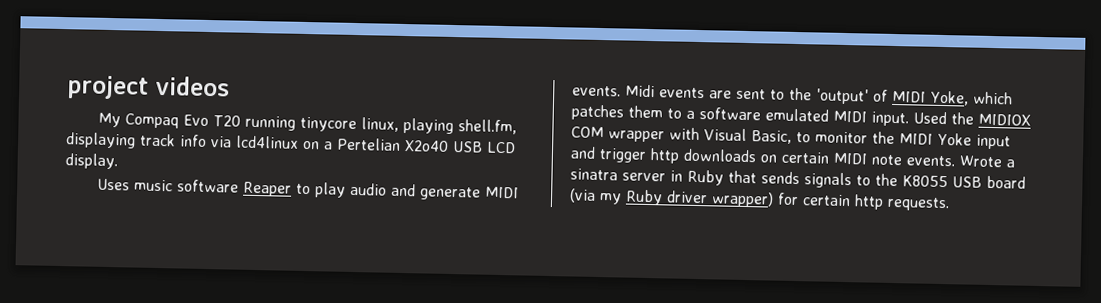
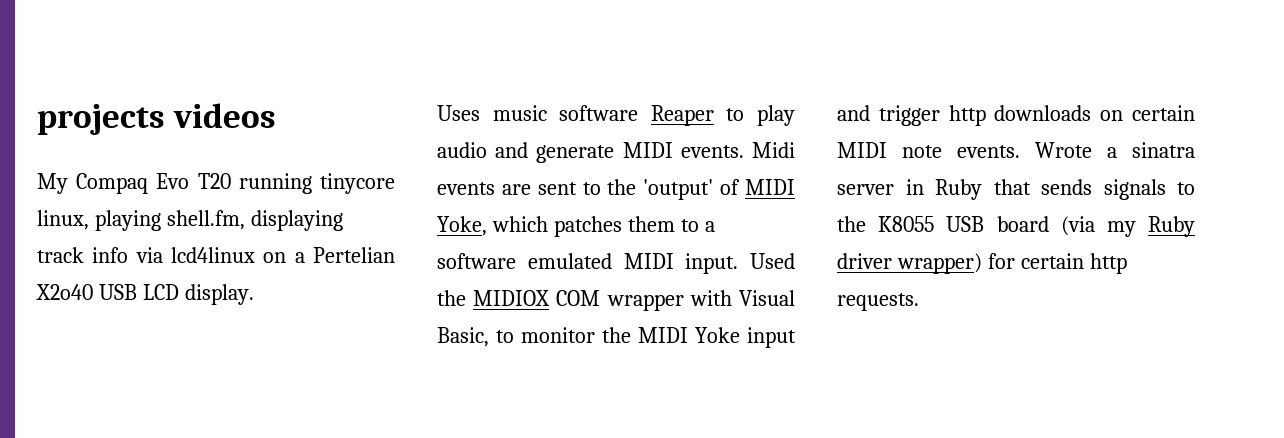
[66,75,149,100] project -> [37,104,165,135] projects

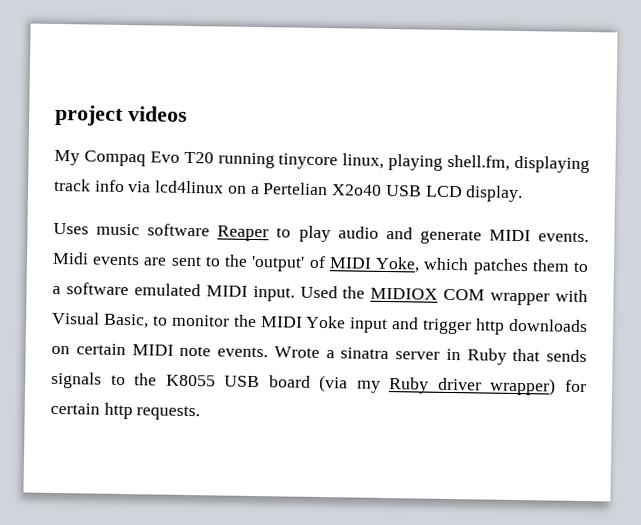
[37,104,165,135] projects -> [55,104,124,126] project

